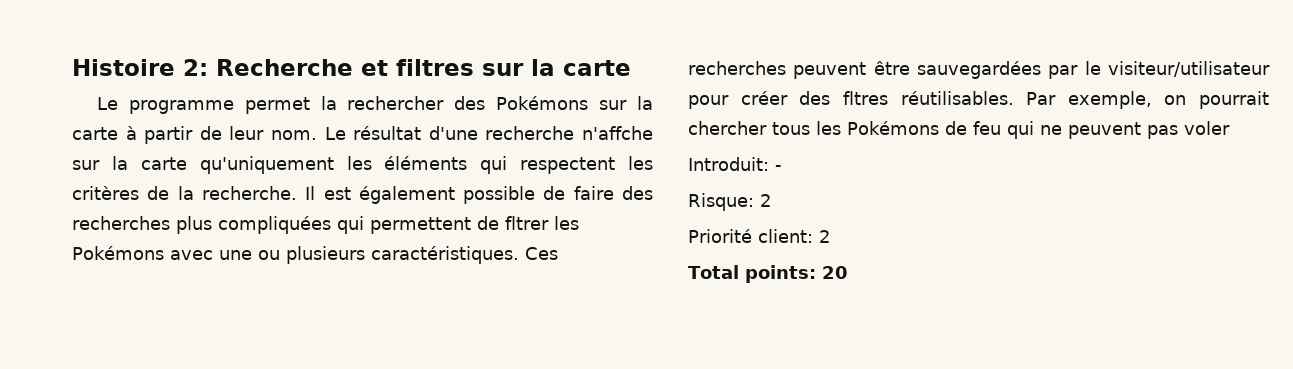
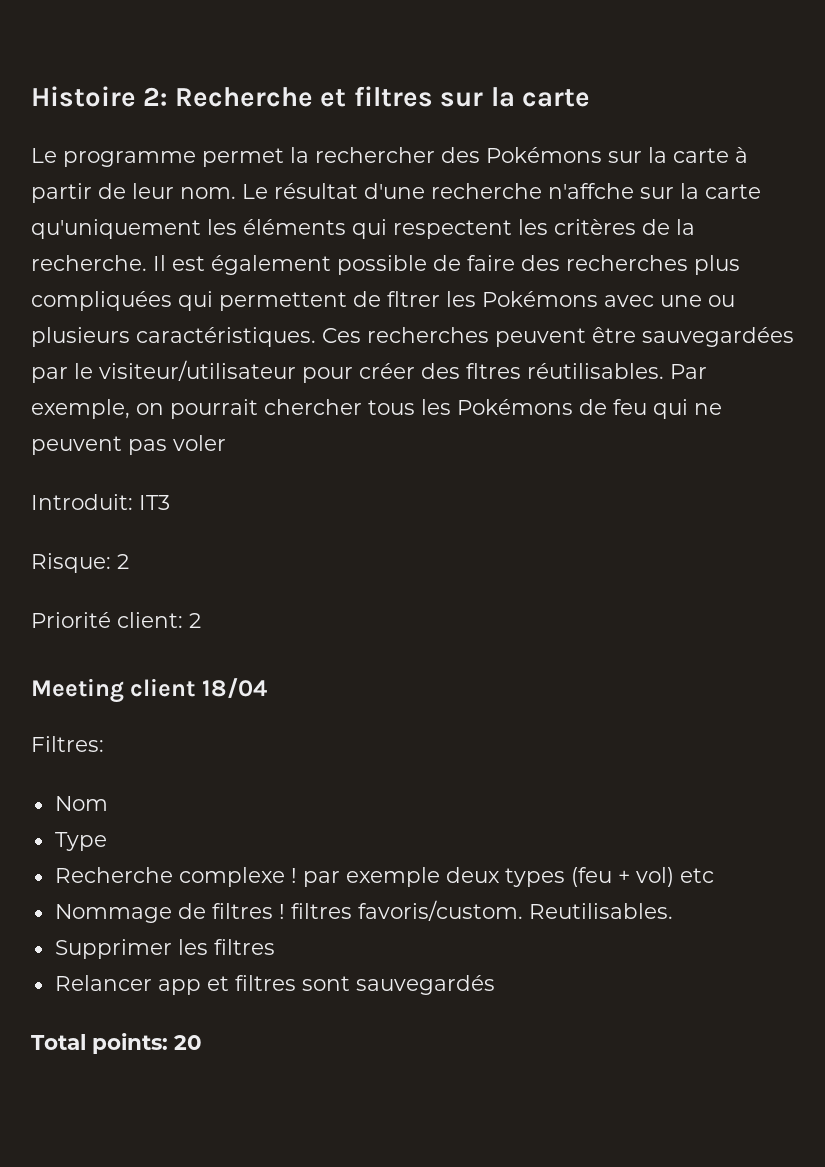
[775,165,782,171] - -> [139,495,170,510] IT3
(830, 236) none -> [31,678,267,703] [31,736,104,752] [54,796,108,811] [54,832,107,851] [54,867,714,887] [54,900,673,923] [54,939,275,959] [54,975,495,995] // Meeting client 18/04 // Filtres: // Nom // Type // Recherche complexe ! par exemple deux types (feu + vol) etc // Nommage de filtres ! filtres favoris/custom. Reutilisables. // Supprimer les filtres // Relancer app et filtres sont sauvegardés

